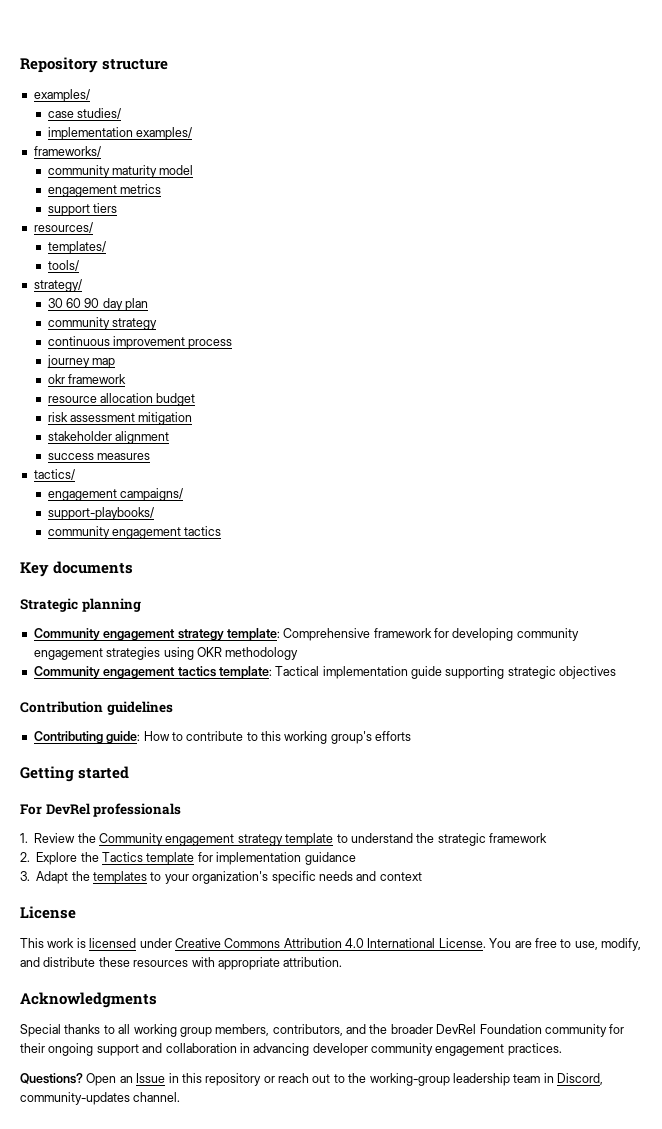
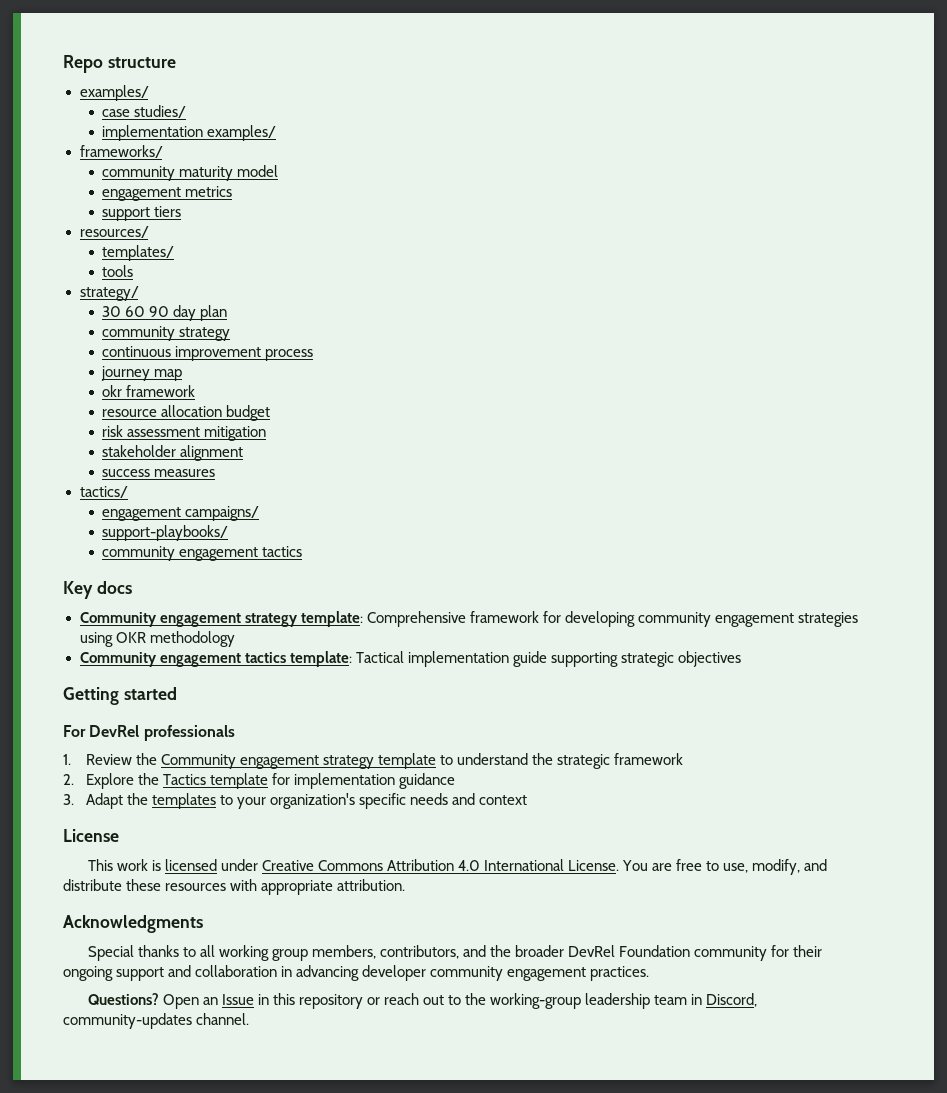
[20,57,98,73] Repository -> [63,55,103,73] Repo
[47,260,79,271] tools/ -> [102,265,134,277] tools
[53,561,134,574] [20,598,141,612] documents // Strategic planning -> [96,581,132,594] docs
[20,701,173,715] [33,731,412,744] // Contribution guidelines // Contributing guide: How to contribute to this working group's efforts -> (741, 659) none

